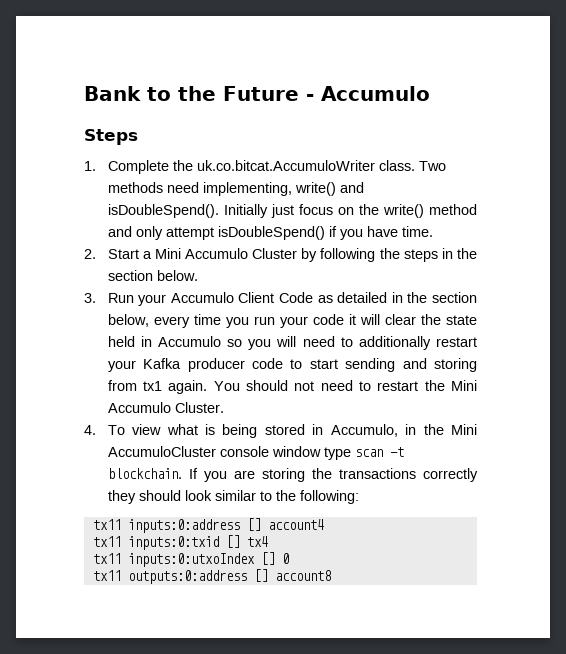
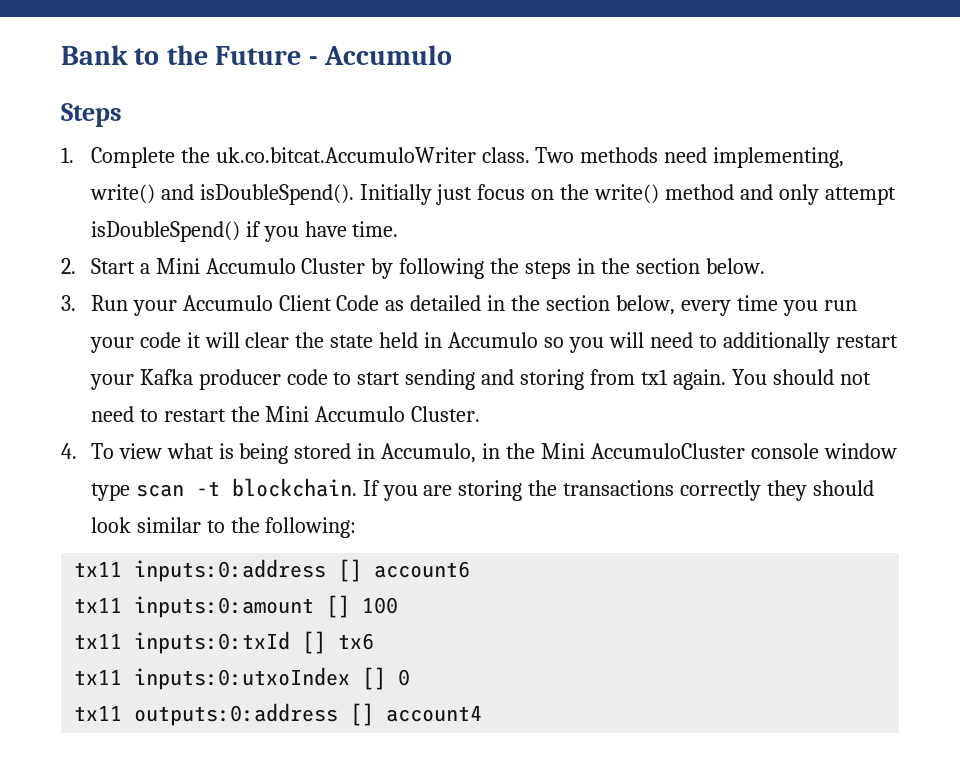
[267,519,324,530] [92,535,268,550] account4 // tx11 inputs:0:txid [] tx4 -> [374,561,471,578] [74,595,399,618] [74,631,375,654] account6 // tx11 inputs:0:amount [] 100 // tx11 inputs:0:txId [] tx6
[274,570,331,581] account8 -> [386,705,483,722] account4

